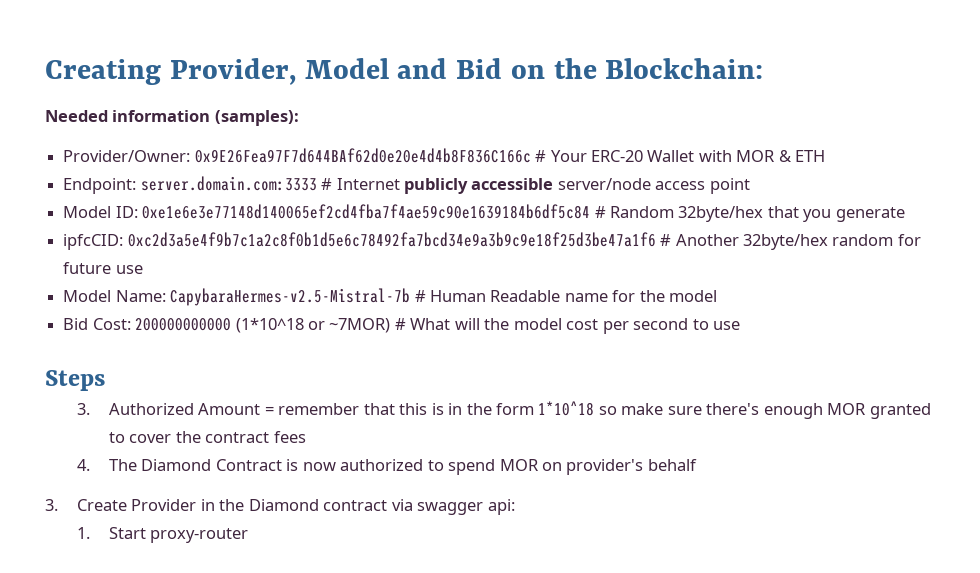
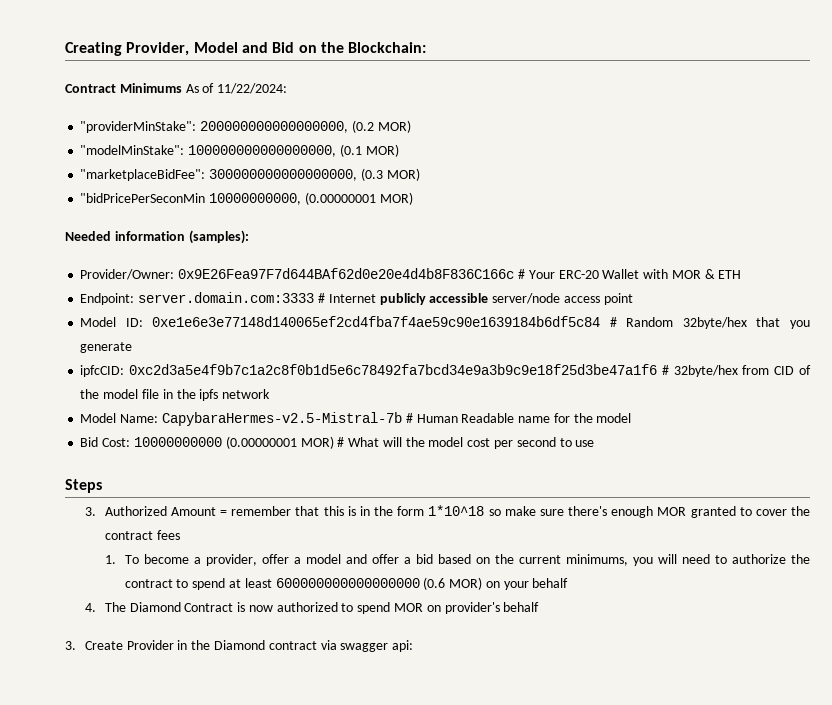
(764, 68) none -> [65,83,288,94] [80,120,411,133] [80,144,399,157] [80,168,420,181] [80,192,413,205] // Contract Minimums As of 11/22/2024: // "providerMinStake": 200000000000000000, (0.2 MOR) // "modelMinStake": 100000000000000000, (0.1 MOR) // "marketplaceBidFee": 300000000000000000, (0.3 MOR) // "bidPricePerSeconMin 10000000000, (0.00000001 MOR)
[675,234,921,250] [63,262,143,274] Another 32byte/hex random for future use -> [673,365,811,377] [80,389,271,401] 32byte/hex from CID of the model file in the ipfs network
[135,318,391,333] 200000000000 (1*10^18 or ~7MOR) -> [133,436,334,449] 10000000000 (0.00000001 MOR)
(306, 437) none -> [104,554,811,566] [124,577,569,590] // 1. To become a provider, offer a model and offer a bid based on the current minimums, you will need to authorize the contract to spend at least 600000000000000000 (0.6 MOR) on your behalf
[76,527,249,543] // 1. Start proxy-router -> (414, 646) none

